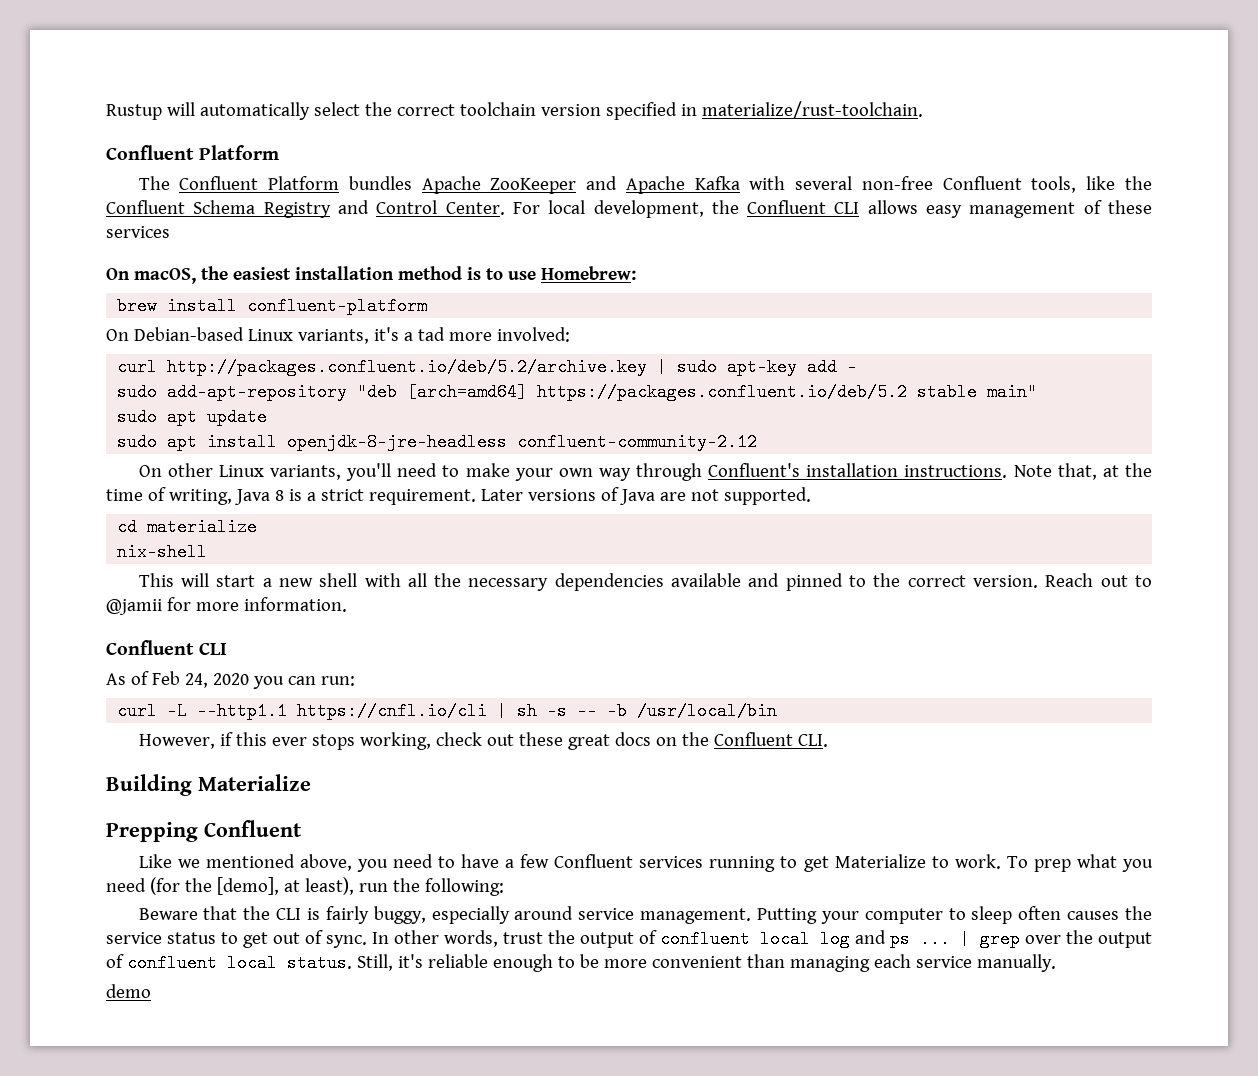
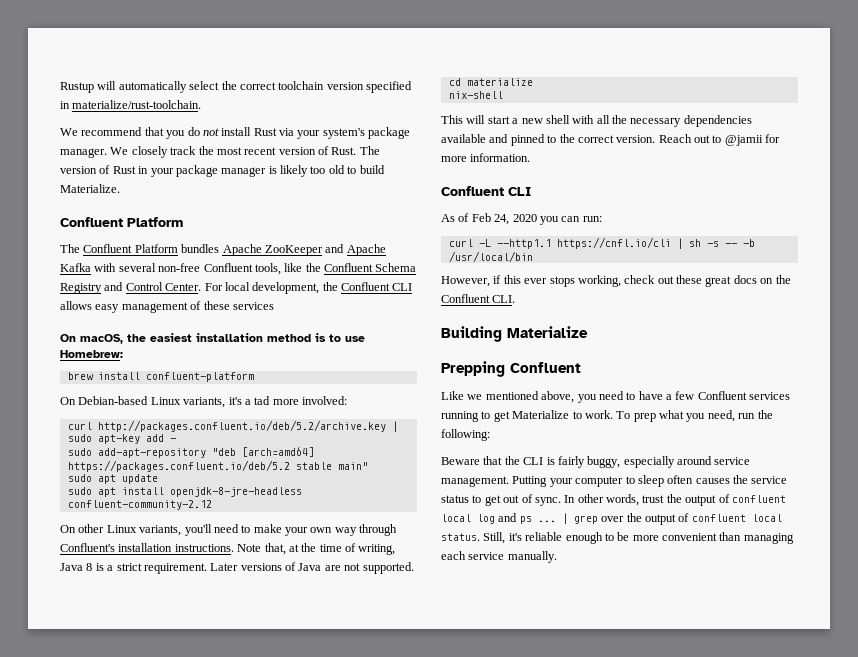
(923, 110) none -> [60,127,411,139] [60,146,380,158] [60,165,385,177] [60,184,120,193] // We recommend that you do not install Rust via your system's package manager. We closely track the most recent version of Rust. The version of Rust in your package manager is likely too old to build Materialize.
[106,877,354,895] need (for the [demo], at least), -> [707,410,735,422] need,
[106,984,151,998] // demo -> (557, 557) none

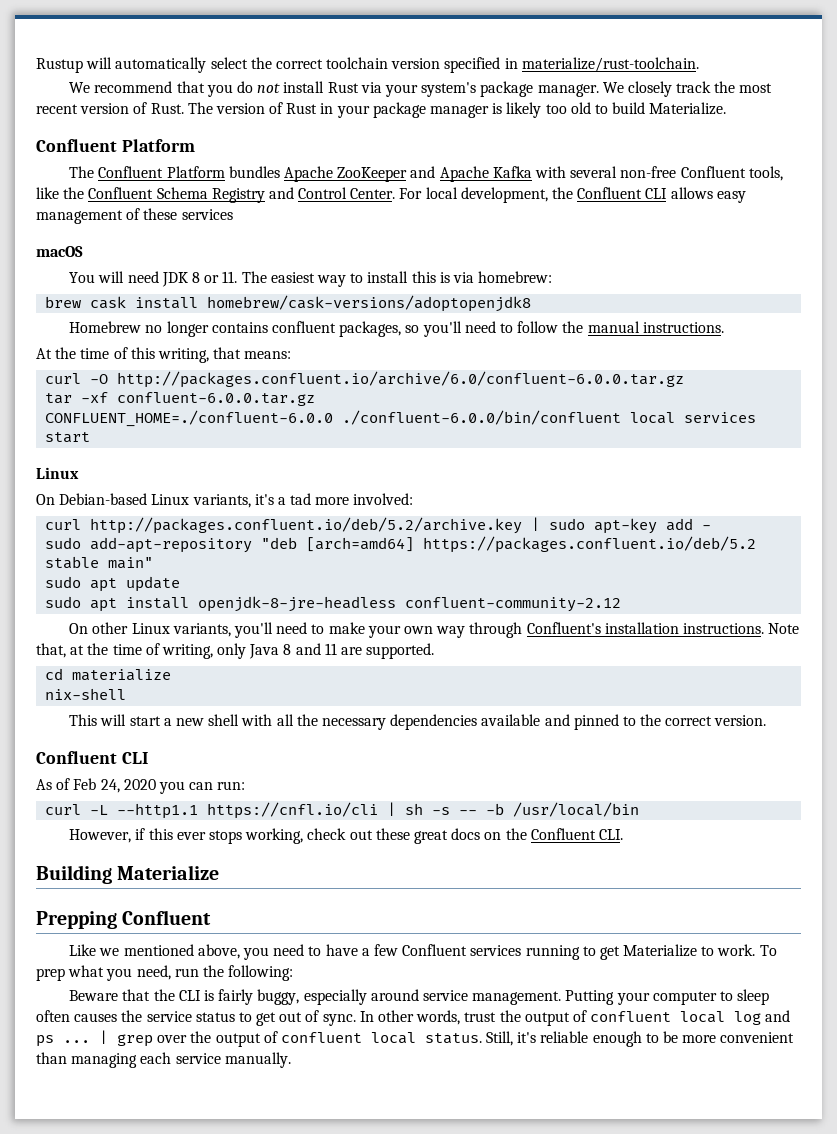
[60,333,365,344] [60,350,123,358] [67,372,254,382] On macOS, the easiest installation method is to use Homebrew: // brew install confluent-platform -> [36,246,83,257] [69,271,553,287] [45,295,532,312] [69,321,724,337] [36,347,292,363] [45,371,685,388] [45,392,316,406] [45,410,757,427] [45,432,91,443] [36,467,79,479] macOS // You will need JDK 8 or 11. The easiest way to install this is via homebrew: // brew cask install homebrew/cask-versions/adoptopenjdk8 // Homebrew no longer contains confluent packages, so you'll need to follow the manual instructions. // At the time of this writing, that means: // curl -O http://packages.confluent.io/archive/6.0/confluent-6.0.0.tar.gz // tar -xf confluent-6.0.0.tar.gz // CONFLUENT_HOME=./confluent-6.0.0 ./confluent-6.0.0/bin/confluent local services start // Linux
(396, 549) none -> [217,643,247,659] only
[95,562,361,574] is a strict requirement. Later versions of Java are not -> [295,643,363,655] and 11 are
[658,134,781,146] [441,153,531,162] Reach out to @jamii for more information. -> (767, 720) none

